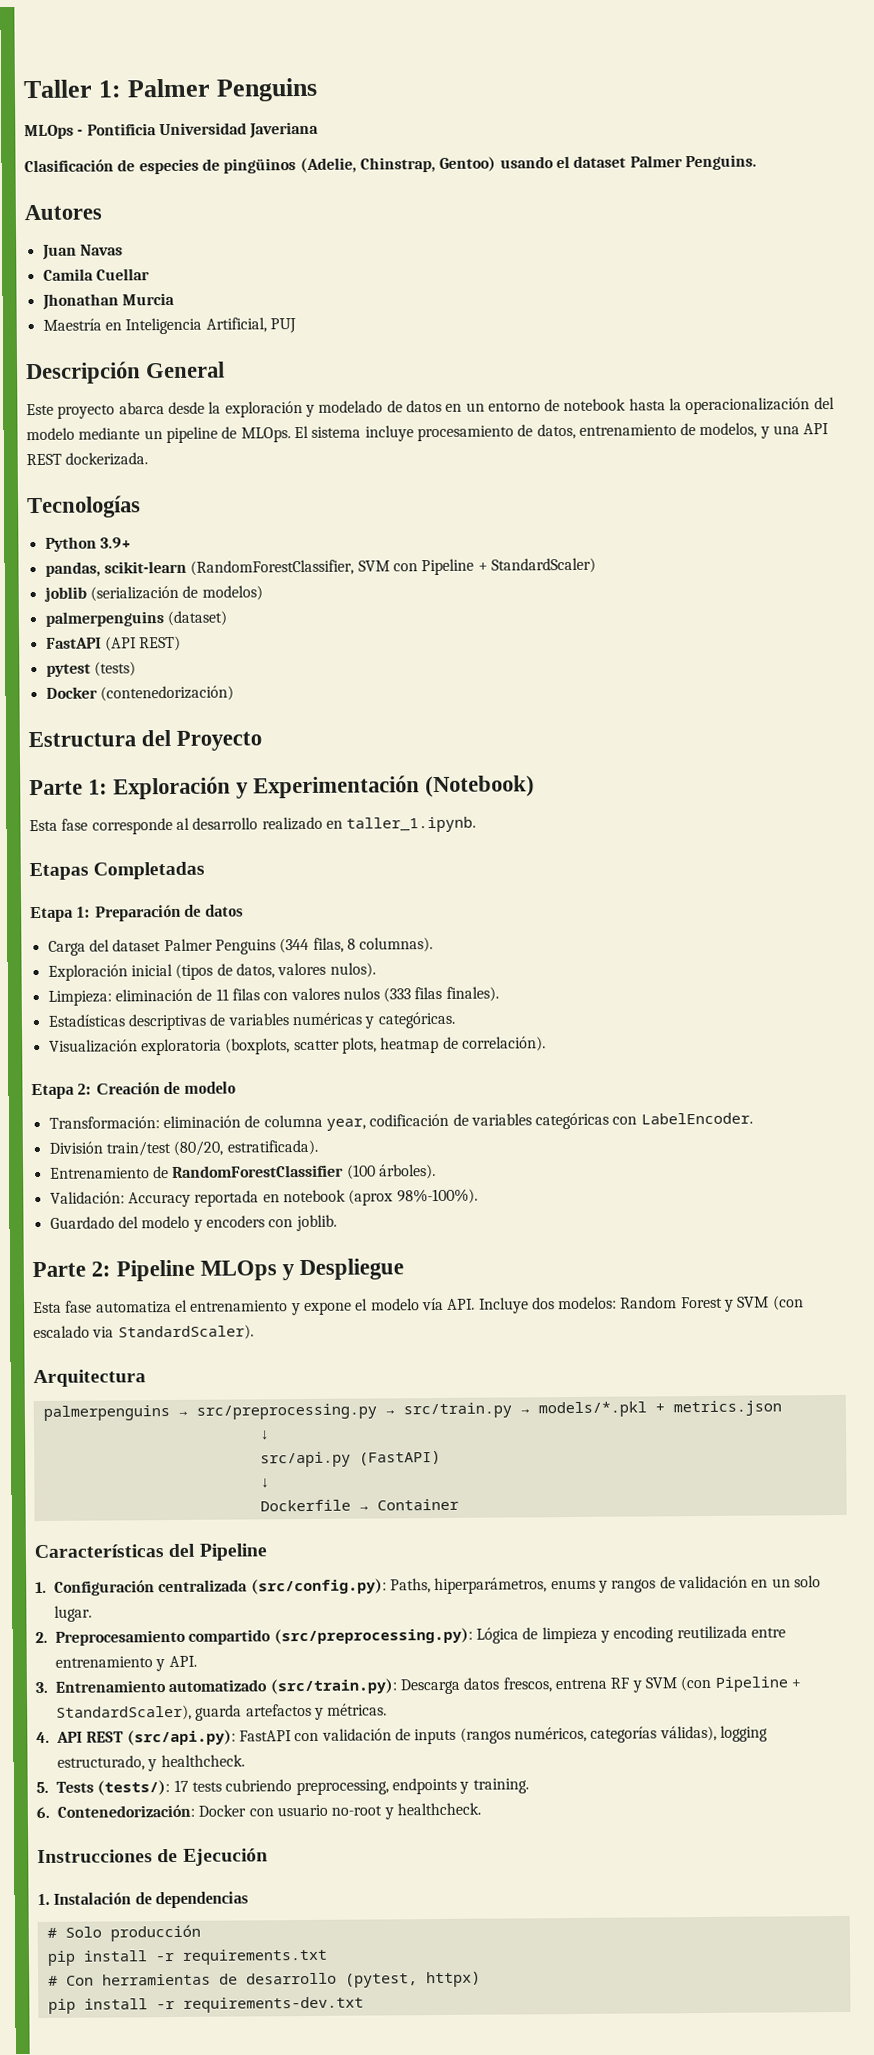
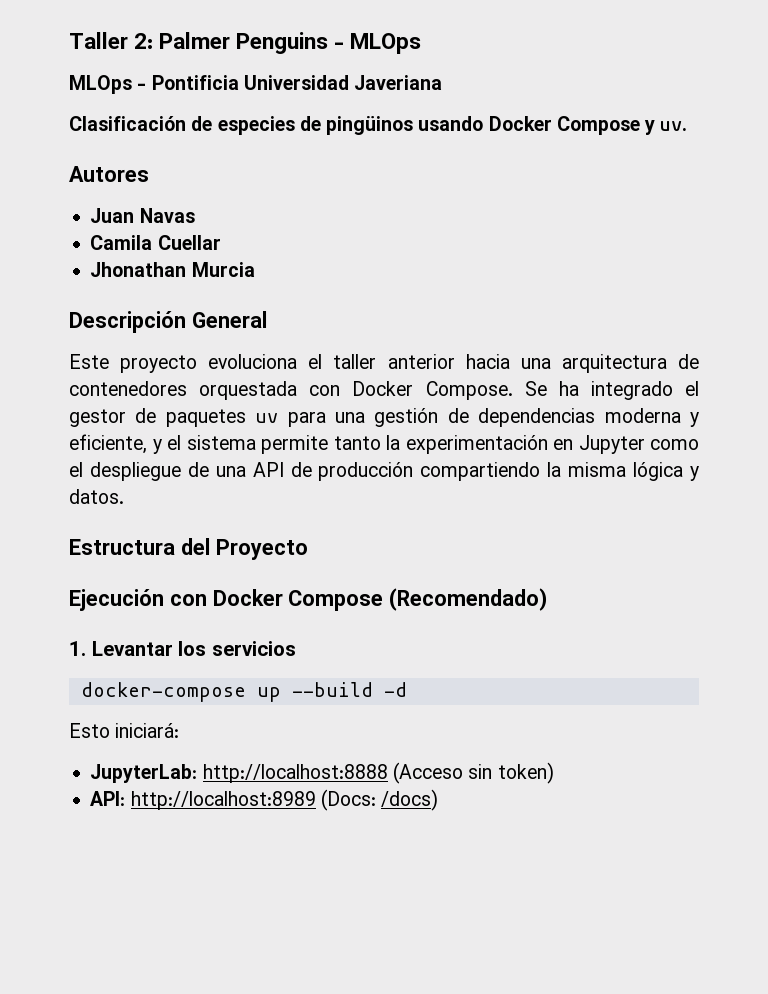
[98,77,319,102] 1: Palmer Penguins -> [134,32,422,54] 2: Palmer Penguins - MLOps
[299,154,757,174] (Adelie, Chinstrap, Gentoo) usando el dataset Palmer Penguins. -> [418,116,688,135] usando Docker Compose y uv.
[42,317,296,335] // Maestría en Inteligencia Artificial, PUJ -> (255, 269) none
[118,397,835,418] [26,422,830,444] [26,452,149,466] [27,495,141,519] [44,536,131,552] [44,557,596,577] [43,585,263,602] [44,610,227,627] [45,635,182,652] [45,661,136,677] [45,685,234,702] [28,729,263,751] [29,775,536,800] [29,816,477,835] [29,861,206,881] [30,904,244,923] [47,937,434,956] [47,962,376,981] [47,986,499,1006] [47,1011,456,1031] [48,1036,546,1056] [31,1081,236,1100] [48,1112,753,1131] [48,1139,318,1157] [49,1164,436,1180] [49,1188,478,1208] [49,1214,337,1232] [32,1258,405,1282] [33,1295,804,1316] [33,1324,254,1341] [33,1369,146,1388] [42,1400,782,1421] [259,1430,270,1440] [259,1450,441,1468] [259,1478,270,1488] [259,1498,459,1512] [34,1543,267,1561] [35,1575,821,1596] [54,1605,92,1622] [35,1625,786,1646] [55,1655,197,1672] [35,1675,801,1695] [56,1703,388,1721] [36,1725,768,1746] [57,1754,245,1772] [36,1777,529,1796] [36,1802,481,1820] [37,1848,268,1866] [37,1891,250,1909] [46,1924,201,1942] [46,1948,328,1966] [47,1971,481,1988] [47,1996,364,2014] abarca desde la exploración y modelado de datos en un entorno de notebook hasta la operacionalización del modelo mediante un pipeline de MLOps. El sistema incluye procesamiento de datos, entrenamiento de modelos, y una API REST dockerizada. // Tecnologías // Python 3.9+ // pandas, scikit-learn (RandomForestClassifier, SVM con Pipeline + StandardScaler) // joblib (serialización de modelos) // palmerpenguins (dataset) // FastAPI (API REST) // pytest (tests) // Docker (contenedorización) // Estructura del Proyecto // Parte 1: Exploración y Experimentación (Notebook) // Esta fase corresponde al desarrollo realizado en taller_1.ipynb. // Etapas Completadas // Etapa 1: Preparación de datos // Carga del dataset Palmer Penguins (344 filas, 8 columnas). // Exploración inicial (tipos de datos, valores nulos). // Limpieza: eliminación de 11 filas con valores nulos (333 filas finales). // Estadísticas descriptivas de variables numéricas y categóricas. // Visualización exploratoria (boxplots, scatter plots, heatmap de correlación). // Etapa 2: Creación de modelo // Transformación: eliminación de columna year, codificación de variables categóricas con LabelEncoder. // División train/test (80/20, estratificada). // Entrenamiento de RandomForestClassifier (100 árboles). // Validación: Accuracy reportada en notebook (aprox 98%-100%). // Guardado del modelo y encoders con joblib. // Parte 2: Pipeline MLOps y Despliegue // Esta fase automatiza el entrenamiento y expone el modelo vía API. Incluye dos modelos: Random Forest y SVM (con escalado via StandardScaler). // Arquitectura // palmerpenguins → src/preprocessing.py → src/train.py → models/*.pkl + metrics.json // ↓ // src/api.py (FastAPI) // ↓ // Dockerfile → Container // Características del Pipeline // 1. Configuración centralizada (src/config.py): Paths, hiperparámetros, enums y rangos de validación en un solo lugar. // 2. Preprocesamiento compartido (src/preprocessing.py): Lógica de limpieza y encoding reutilizada entre entrenamiento y API. // 3. Entrenamiento automatizado (src/train.py): Descarga datos frescos, entrena RF y SVM (con Pipeline + StandardScaler), guarda artefactos y métricas. // 4. API REST (src/api.py): FastAPI con validación de inputs (rangos numéricos, categorías válidas), logging estructurado, y healthcheck. // 5. Tests (tests/): 17 tests cubriendo preprocessing, endpoints y training. // 6. Contenedorización: Docker con usuario no-root y healthcheck. // Instrucciones de Ejecución // 1. Instalación de dependencias // # Solo producción // pip install -r requirements.txt // # Con herramientas de desarrollo (pytest, httpx) // pip install -r requirements-dev.txt -> [208,354,699,373] [69,381,699,400] [69,408,699,427] [69,434,699,454] [69,462,699,481] [69,489,124,504] [69,538,308,560] [69,588,548,611] [69,641,296,656] [80,682,407,702] [69,723,180,738] [90,762,554,784] [90,789,439,811] evoluciona el taller anterior hacia una arquitectura de contenedores orquestada con Docker Compose. Se ha integrado el gestor de paquetes uv para una gestión de dependencias moderna y eficiente, y el sistema permite tanto la experimentación en Jupyter como el despliegue de una API de producción compartiendo la misma lógica y datos. // Estructura del Proyecto // Ejecución con Docker Compose (Recomendado) // 1. Levantar los servicios // docker-compose up --build -d // Esto iniciará: // JupyterLab: http://localhost:8888 (Acceso sin token) // API: http://localhost:8989 (Docs: /docs)

